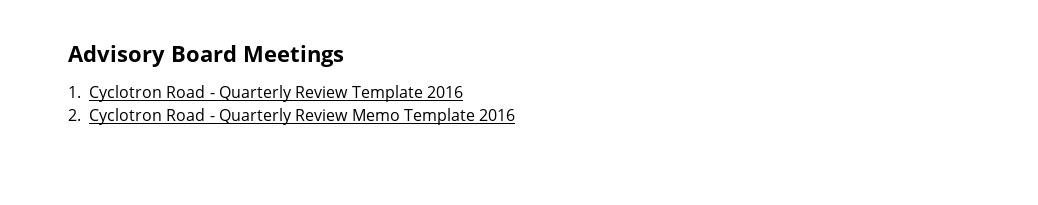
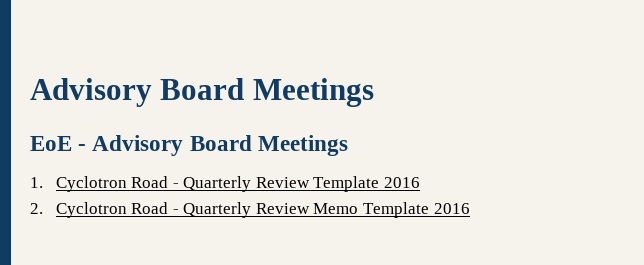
[68,45,344,67] Advisory Board Meetings -> [30,78,374,107] [30,135,348,156] Advisory Board Meetings // EoE - Advisory Board Meetings

